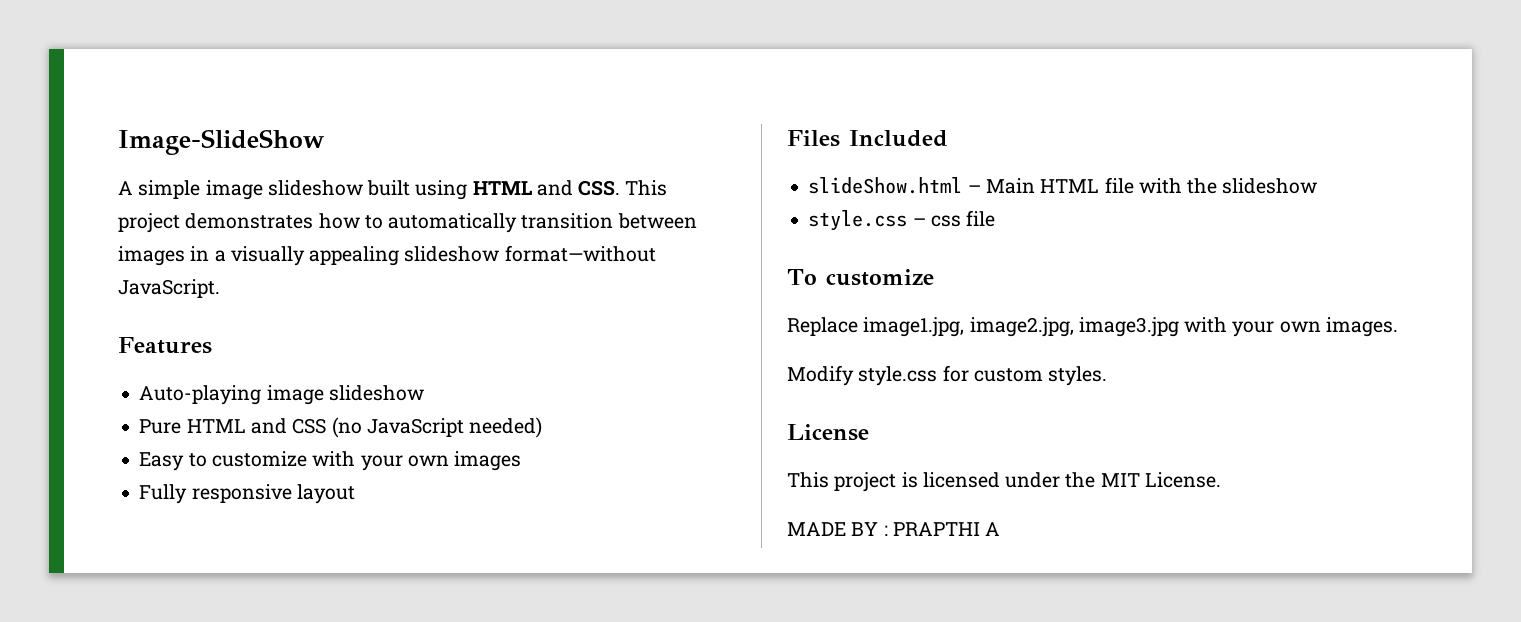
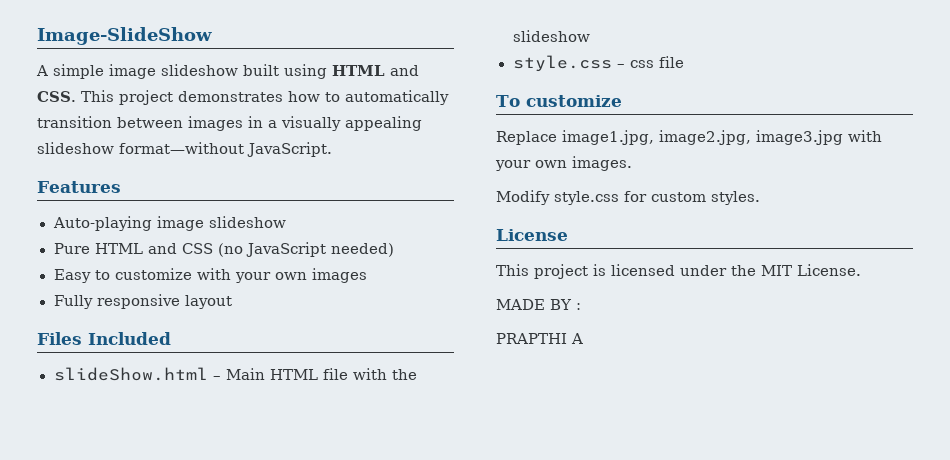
(888, 530) none -> (581, 306) //

